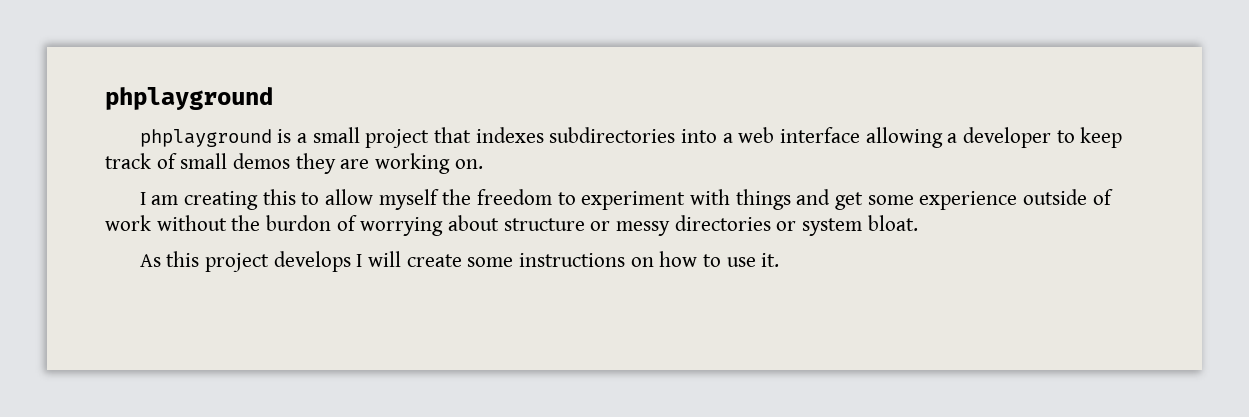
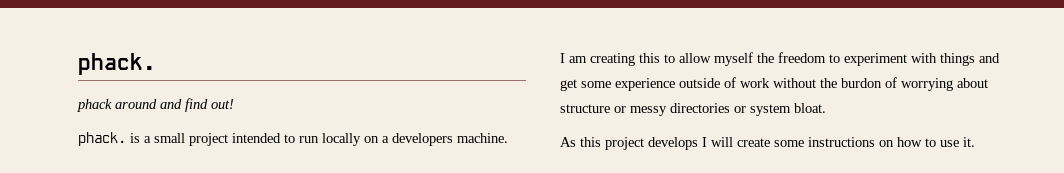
[105,87,273,110] [139,127,1123,148] [105,153,483,174] phplayground // phplayground is a small project that indexes subdirectories into a web interface allowing a developer to keep track of small demos they are working on. -> [78,53,156,75] [77,98,234,112] [78,132,508,146] phack. // phack around and find out! // phack. is a small project intended to run locally on a developers machine.

